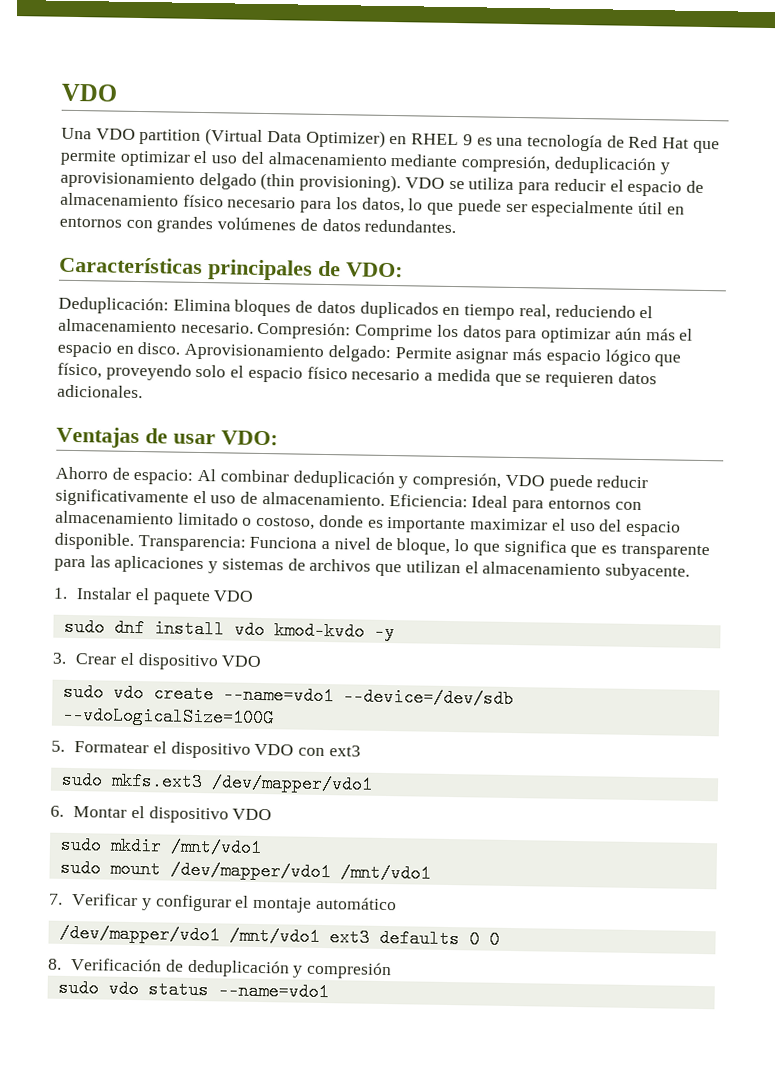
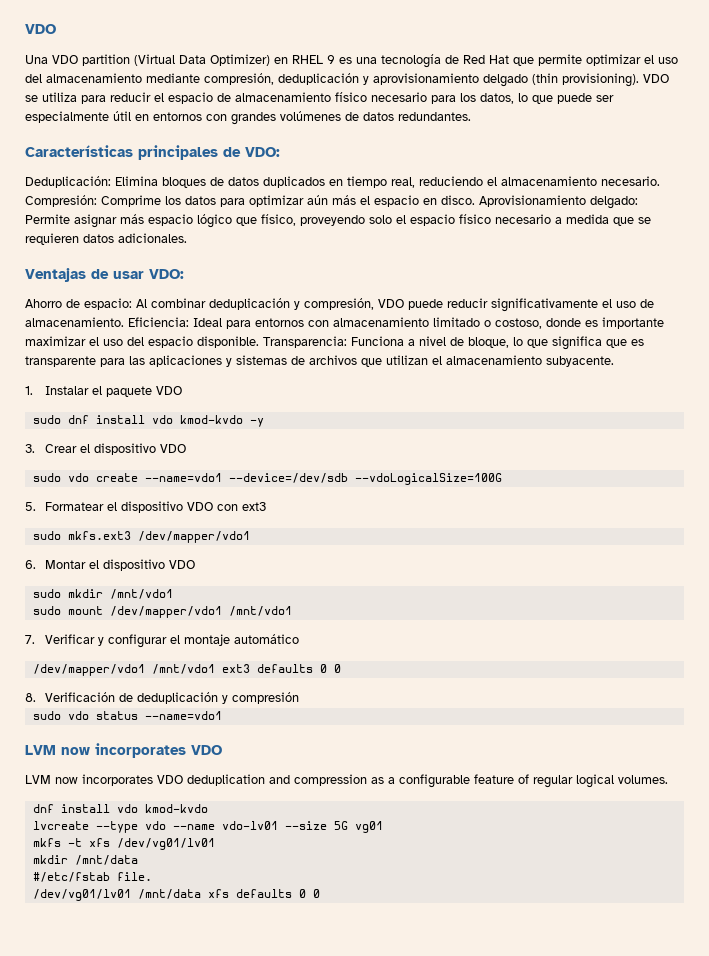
(329, 991) none -> [25,743,222,758] [25,774,668,788] [32,804,208,813] [32,821,383,833] [32,838,215,850] [32,855,138,865] [32,872,152,882] [32,889,320,901] // LVM now incorporates VDO // LVM now incorporates VDO deduplication and compression as a configurable feature of regular logical volumes. // dnf install vdo kmod-kvdo // lvcreate --type vdo --name vdo-lv01 --size 5G vg01 // mkfs -t xfs /dev/vg01/lv01 // mkdir /mnt/data // #/etc/fstab file. // /dev/vg01/lv01 /mnt/data xfs defaults 0 0

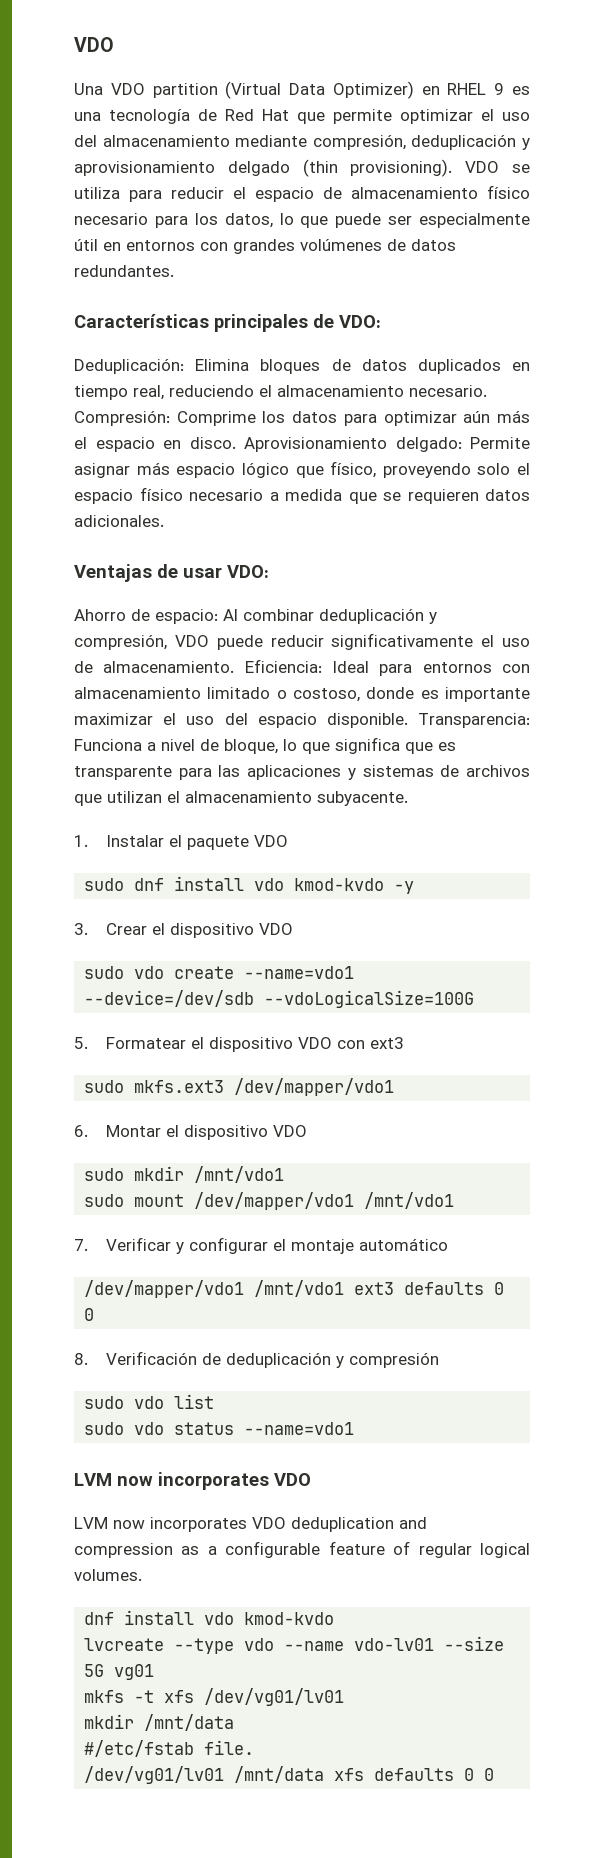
(299, 698) none -> [84,1394,215,1409] // sudo vdo list

